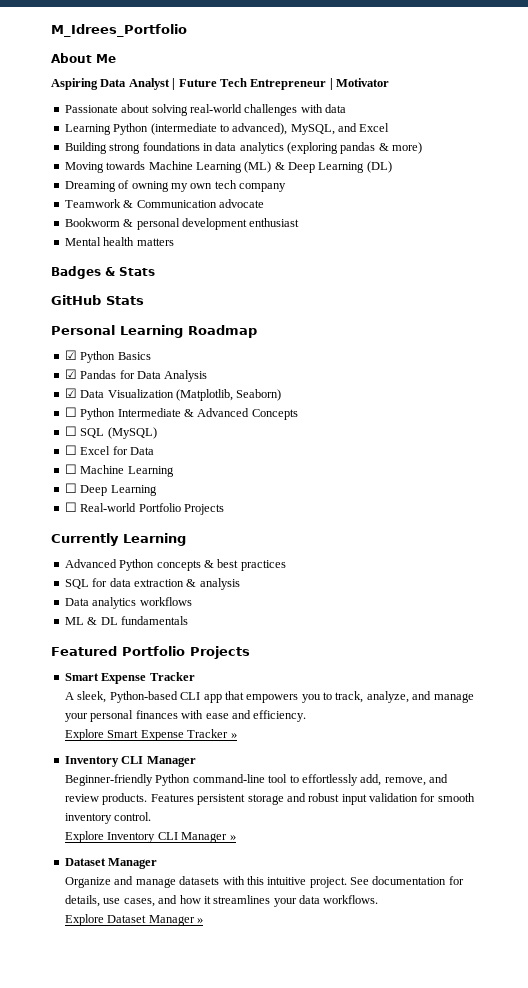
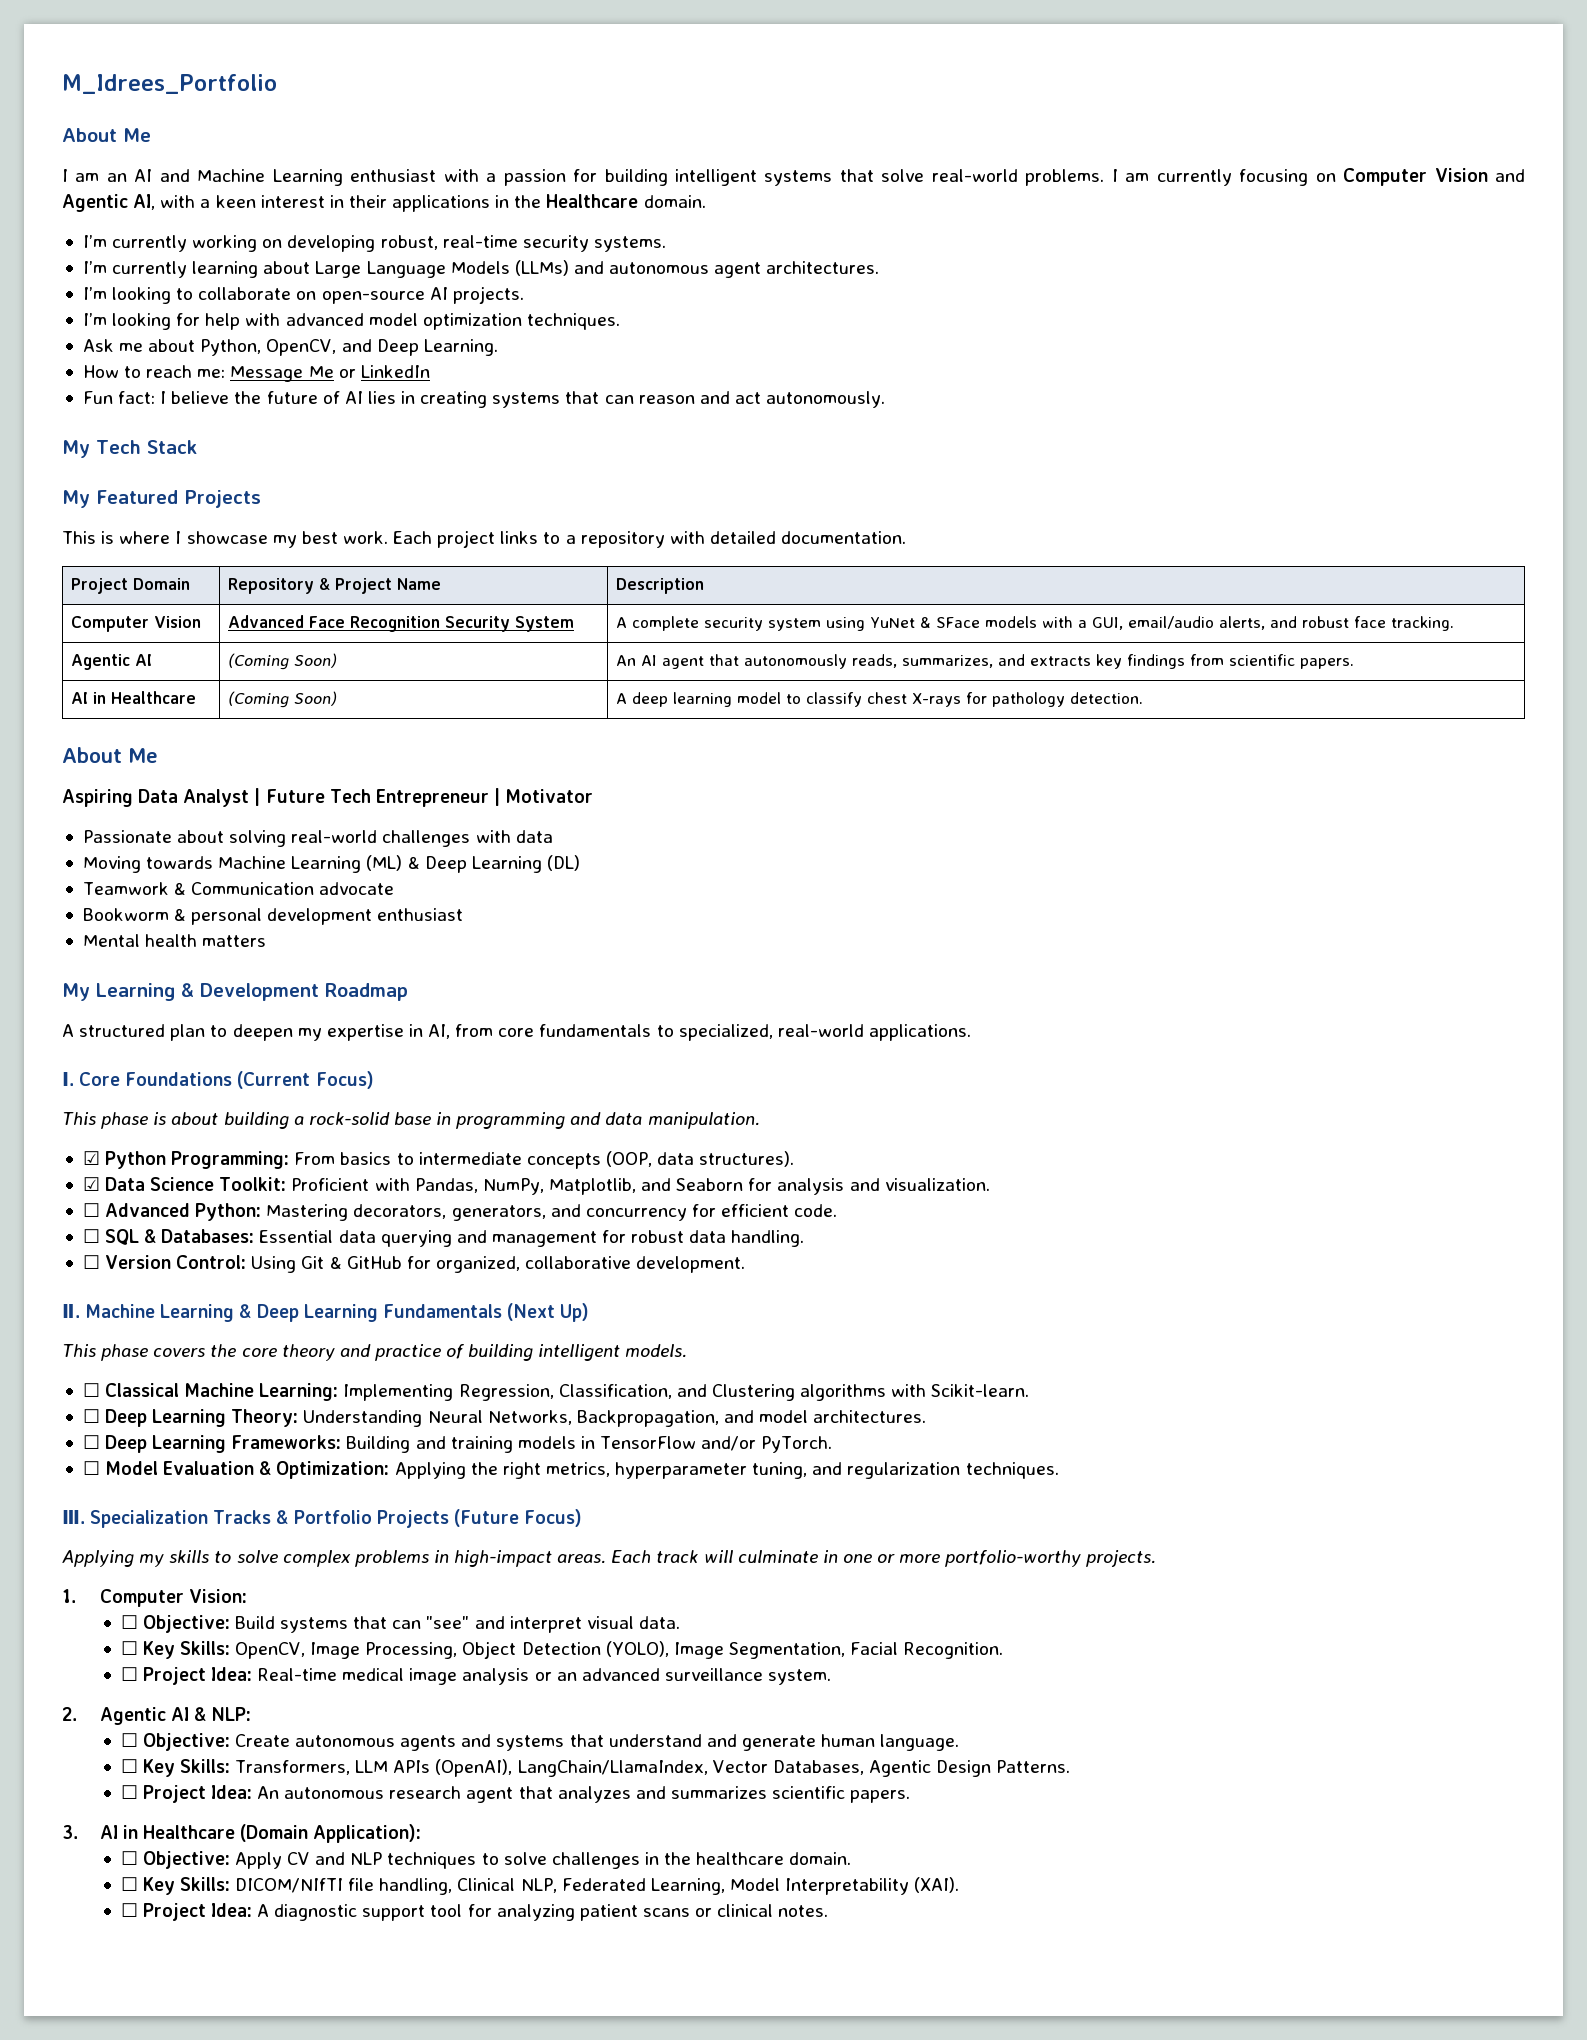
(116, 58) none -> [62,168,1526,186] [62,194,706,212] [82,235,666,252] [82,260,880,278] [82,286,524,304] [82,313,620,330] [82,339,498,356] [82,365,430,382] [82,391,886,408] [62,440,197,458] [62,490,261,508] [62,530,907,548] [71,578,191,594] [228,578,442,594] [616,578,705,594] [71,616,202,632] [228,615,575,632] [616,616,1455,631] [71,654,153,670] [228,653,338,670] [616,654,1355,669] [71,691,197,704] [228,691,338,708] [616,692,1144,707] [62,747,158,763] // I am an AI and Machine Learning enthusiast with a passion for building intelligent systems that solve real-world problems. I am currently focusing on Computer Vision and Agentic AI, with a keen interest in their applications in the Healthcare domain. // I’m currently working on developing robust, real-time security systems. // I’m currently learning about Large Language Models (LLMs) and autonomous agent architectures. // I’m looking to collaborate on open-source AI projects. // I’m looking for help with advanced model optimization techniques. // Ask me about Python, OpenCV, and Deep Learning. // How to reach me: Message Me or LinkedIn // Fun fact: I believe the future of AI lies in creating systems that can reason and act autonomously. // My Tech Stack // My Featured Projects // This is where I showcase my best work. Each project links to a repository with detailed documentation. // Project Domain | Repository & Project Name | Description // Computer Vision | Advanced Face Recognition Security System | A complete security system using YuNet & SFace models with a GUI, email/audio alerts, and robust face tracking. // Agentic AI | (Coming Soon) | An AI agent that autonomously reads, summarizes, and extracts key findings from scientific papers. // AI in Healthcare | (Coming Soon) | A deep learning model to classify chest X-rays for pathology detection. // About Me
[64,123,390,135] [64,142,423,154] // Learning Python (intermediate to advanced), MySQL, and Excel // Building strong foundations in data analytics (exploring pandas & more) -> (553, 836) none
[64,180,286,192] // Dreaming of owning my own tech company -> (580, 863) none
[51,266,155,279] [51,295,144,305] [51,325,257,338] [64,350,151,363] [64,369,208,382] [64,388,282,401] [64,407,298,420] [64,426,157,439] [64,445,154,455] [64,464,174,477] [64,483,157,496] [64,502,224,515] [51,533,186,546] [64,559,286,571] [64,578,240,590] [64,597,192,609] [64,616,188,625] [51,646,250,659] [64,672,195,684] [65,691,474,703] [65,710,307,722] [65,729,237,741] [64,756,196,767] [65,774,449,786] [65,793,475,805] [65,812,152,824] [65,831,236,843] [64,858,158,869] [65,876,464,888] [65,895,379,907] [65,914,204,926] Badges & Stats // GitHub Stats // Personal Learning Roadmap // ☑ Python Basics // ☑ Pandas for Data Analysis // ☑ Data Visualization (Matplotlib, Seaborn) // ☐ Python Intermediate & Advanced Concepts // ☐ SQL (MySQL) // ☐ Excel for Data // ☐ Machine Learning // ☐ Deep Learning // ☐ Real-world Portfolio Projects // Currently Learning // Advanced Python concepts & best practices // SQL for data extraction & analysis // Data analytics workflows // ML & DL fundamentals // Featured Portfolio Projects // Smart Expense Tracker // A sleek, Python-based CLI app that empowers you to track, analyze, and manage your personal finances with ease and efficiency. // Explore Smart Expense Tracker » // Inventory CLI Manager // Beginner-friendly Python command-line tool to effortlessly add, remove, and review products. Features persistent storage and robust input validation for smooth inventory control. // Explore Inventory CLI Manager » // Dataset Manager // Organize and manage datasets with this intuitive project. See documentation for details, use cases, and how it streamlines your data workflows. // Explore Dataset Manager » -> [62,983,408,1001] [62,1024,971,1041] [62,1071,374,1089] [62,1112,760,1129] [82,1151,795,1169] [82,1177,990,1195] [82,1203,838,1221] [82,1229,805,1247] [82,1255,746,1273] [62,1303,590,1322] [62,1344,688,1361] [82,1383,1030,1401] [82,1409,927,1427] [82,1435,833,1453] [82,1461,1059,1479] [62,1509,582,1528] [62,1550,1157,1567] [62,1589,247,1607] [120,1615,680,1633] [120,1641,1004,1659] [120,1667,832,1685] [62,1707,252,1725] [120,1733,960,1751] [120,1759,1071,1777] [120,1785,911,1803] [62,1824,422,1843] [120,1851,852,1869] [120,1877,960,1895] [120,1903,829,1921] My Learning & Development Roadmap // A structured plan to deepen my expertise in AI, from core fundamentals to specialized, real-world applications. // Ⅰ. Core Foundations (Current Focus) // This phase is about building a rock-solid base in programming and data manipulation. // ☑ Python Programming: From basics to intermediate concepts (OOP, data structures). // ☑ Data Science Toolkit: Proficient with Pandas, NumPy, Matplotlib, and Seaborn for analysis and visualization. // ☐ Advanced Python: Mastering decorators, generators, and concurrency for efficient code. // ☐ SQL & Databases: Essential data querying and management for robust data handling. // ☐ Version Control: Using Git & GitHub for organized, collaborative development. // Ⅱ. Machine Learning & Deep Learning Fundamentals (Next Up) // This phase covers the core theory and practice of building intelligent models. // ☐ Classical Machine Learning: Implementing Regression, Classification, and Clustering algorithms with Scikit-learn. // ☐ Deep Learning Theory: Understanding Neural Networks, Backpropagation, and model architectures. // ☐ Deep Learning Frameworks: Building and training models in TensorFlow and/or PyTorch. // ☐ Model Evaluation & Optimization: Applying the right metrics, hyperparameter tuning, and regularization techniques. // Ⅲ. Specialization Tracks & Portfolio Projects (Future Focus) // Applying my skills to solve complex problems in high-impact areas. Each track will culminate in one or more portfolio-worthy projects. // 1. Computer Vision: // ☐ Objective: Build systems that can "see" and interpret visual data. // ☐ Key Skills: OpenCV, Image Processing, Object Detection (YOLO), Image Segmentation, Facial Recognition. // ☐ Project Idea: Real-time medical image analysis or an advanced surveillance system. // 2. Agentic AI & NLP: // ☐ Objective: Create autonomous agents and systems that understand and generate human language. // ☐ Key Skills: Transformers, LLM APIs (OpenAI), LangChain/LlamaIndex, Vector Databases, Agentic Design Patterns. // ☐ Project Idea: An autonomous research agent that analyzes and summarizes scientific papers. // 3. AI in Healthcare (Domain Application): // ☐ Objective: Apply CV and NLP techniques to solve challenges in the healthcare domain. // ☐ Key Skills: DICOM/NIfTI file handling, Clinical NLP, Federated Learning, Model Interpretability (XAI). // ☐ Project Idea: A diagnostic support tool for analyzing patient scans or clinical notes.

